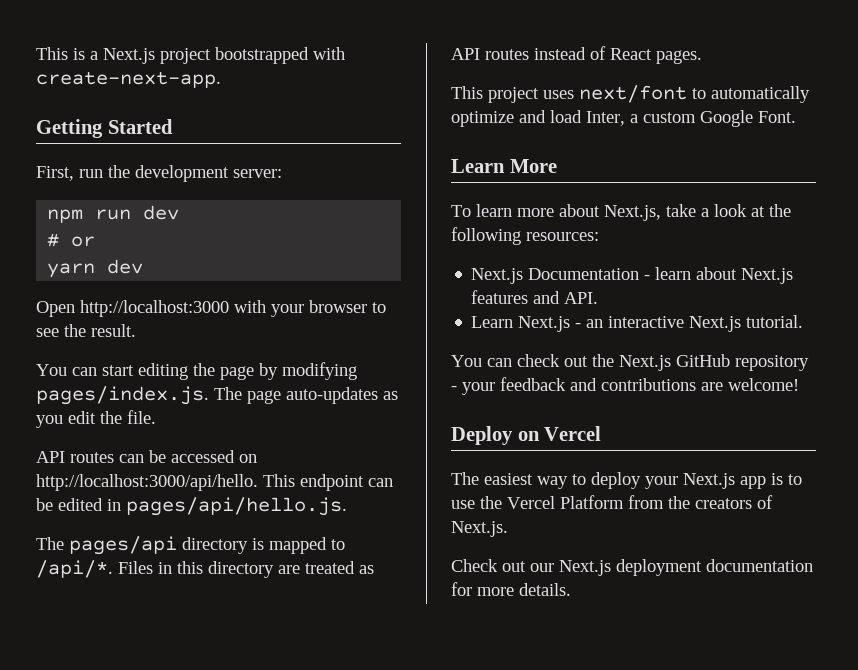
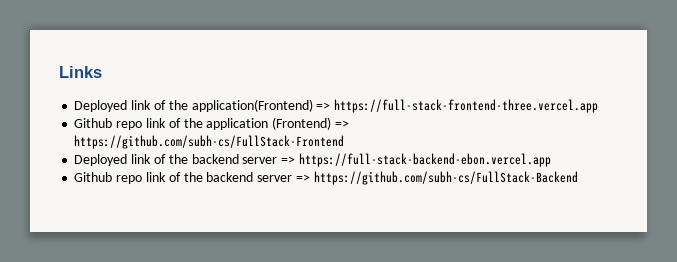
[36,47,345,64] [36,71,221,88] [36,119,173,138] [36,165,282,182] [47,205,180,223] [47,233,96,247] [47,259,144,278] [36,300,386,317] [36,324,136,337] [36,362,357,380] [36,386,398,405] [36,410,156,428] [36,450,257,463] [36,474,393,491] [36,497,347,516] [36,536,345,555] [36,560,374,578] [451,46,702,64] [451,85,810,103] [451,110,796,127] [451,159,557,173] [451,204,791,221] [451,227,599,245] [471,267,794,284] [471,290,599,304] [471,315,804,332] [451,354,809,371] [451,377,799,395] [451,426,602,445] [451,472,802,489] [451,495,773,509] [451,521,508,537] [451,559,813,576] [451,582,571,596] This is a Next.js project bootstrapped with create-next-app. // Getting Started // First, run the development server: // npm run dev // # or // yarn dev // Open http://localhost:3000 with your browser to see the result. // You can start editing the page by modifying pages/index.js. The page auto-updates as you edit the file. // API routes can be accessed on http://localhost:3000/api/hello. This endpoint can be edited in pages/api/hello.js. // The pages/api directory is mapped to /api/*. Files in this directory are treated as API routes instead of React pages. // This project uses next/font to automatically optimize and load Inter, a custom Google Font. // Learn More // To learn more about Next.js, take a look at the following resources: // Next.js Documentation - learn about Next.js features and API. // Learn Next.js - an interactive Next.js tutorial. // You can check out the Next.js GitHub repository - your feedback and contributions are welcome! // Deploy on Vercel // The easiest way to deploy your Next.js app is to use the Vercel Platform from the creators of Next.js. // Check out our Next.js deployment documentation for more details. -> [59,66,102,78] [74,99,599,113] [74,117,349,130] [74,135,345,149] [74,153,551,167] [74,171,578,185] Links // Deployed link of the application(Frontend) => https://full-stack-frontend-three.vercel.app // Github repo link of the application (Frontend) => https://github.com/subh-cs/FullStack-Frontend // Deployed link of the backend server => https://full-stack-backend-ebon.vercel.app // Github repo link of the backend server => https://github.com/subh-cs/FullStack-Backend

